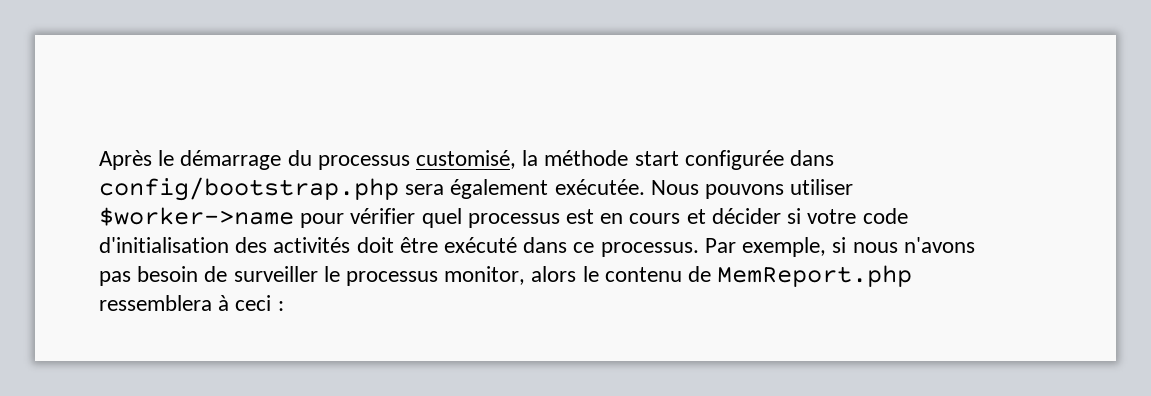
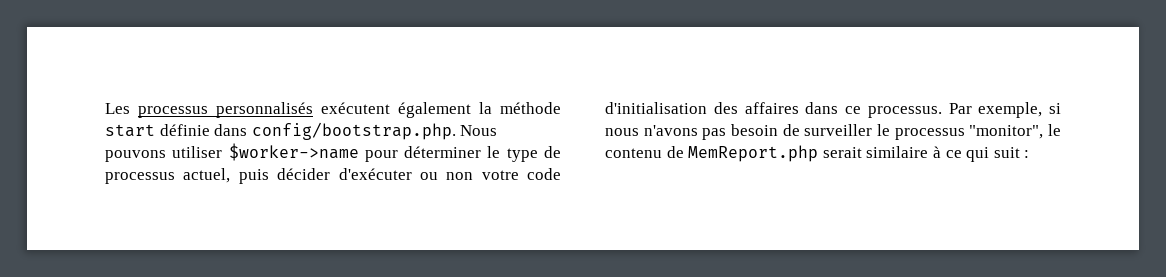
[99,150,835,170] [99,177,645,201] Après le démarrage du processus customisé, la méthode start configurée dans config/bootstrap.php sera également exécutée. -> [105,102,561,118] [105,122,456,140] Les processus personnalisés exécutent également la méthode start définie dans config/bootstrap.php.
[350,208,908,228] [99,237,518,253] vérifier quel processus est en cours et décider si votre code d'initialisation des activités doit être exécuté -> [404,146,561,162] [105,168,561,184] [605,102,799,114] déterminer le type de processus actuel, puis décider d'exécuter ou non votre code d'initialisation des affaires
[444,266,577,285] monitor, alors -> [969,125,1044,139] "monitor",
[99,295,272,311] ressemblera à ceci -> [822,146,1020,162] serait similaire à ce qui suit

